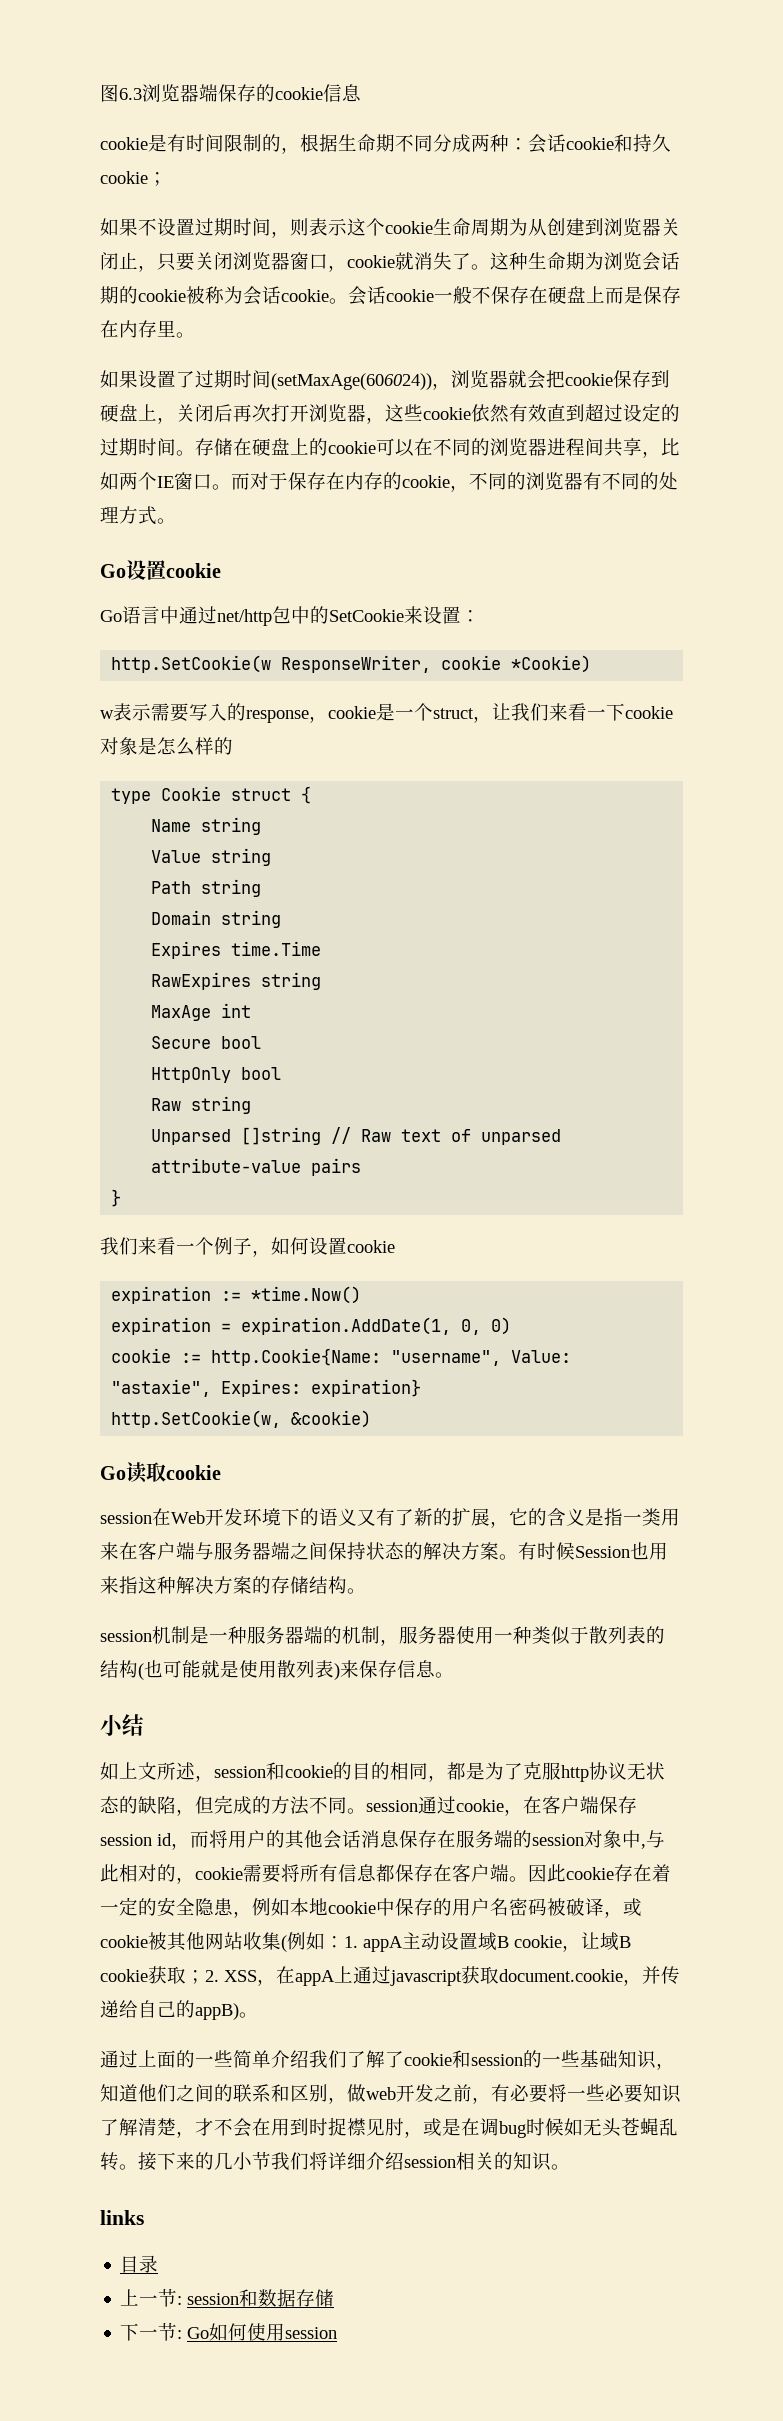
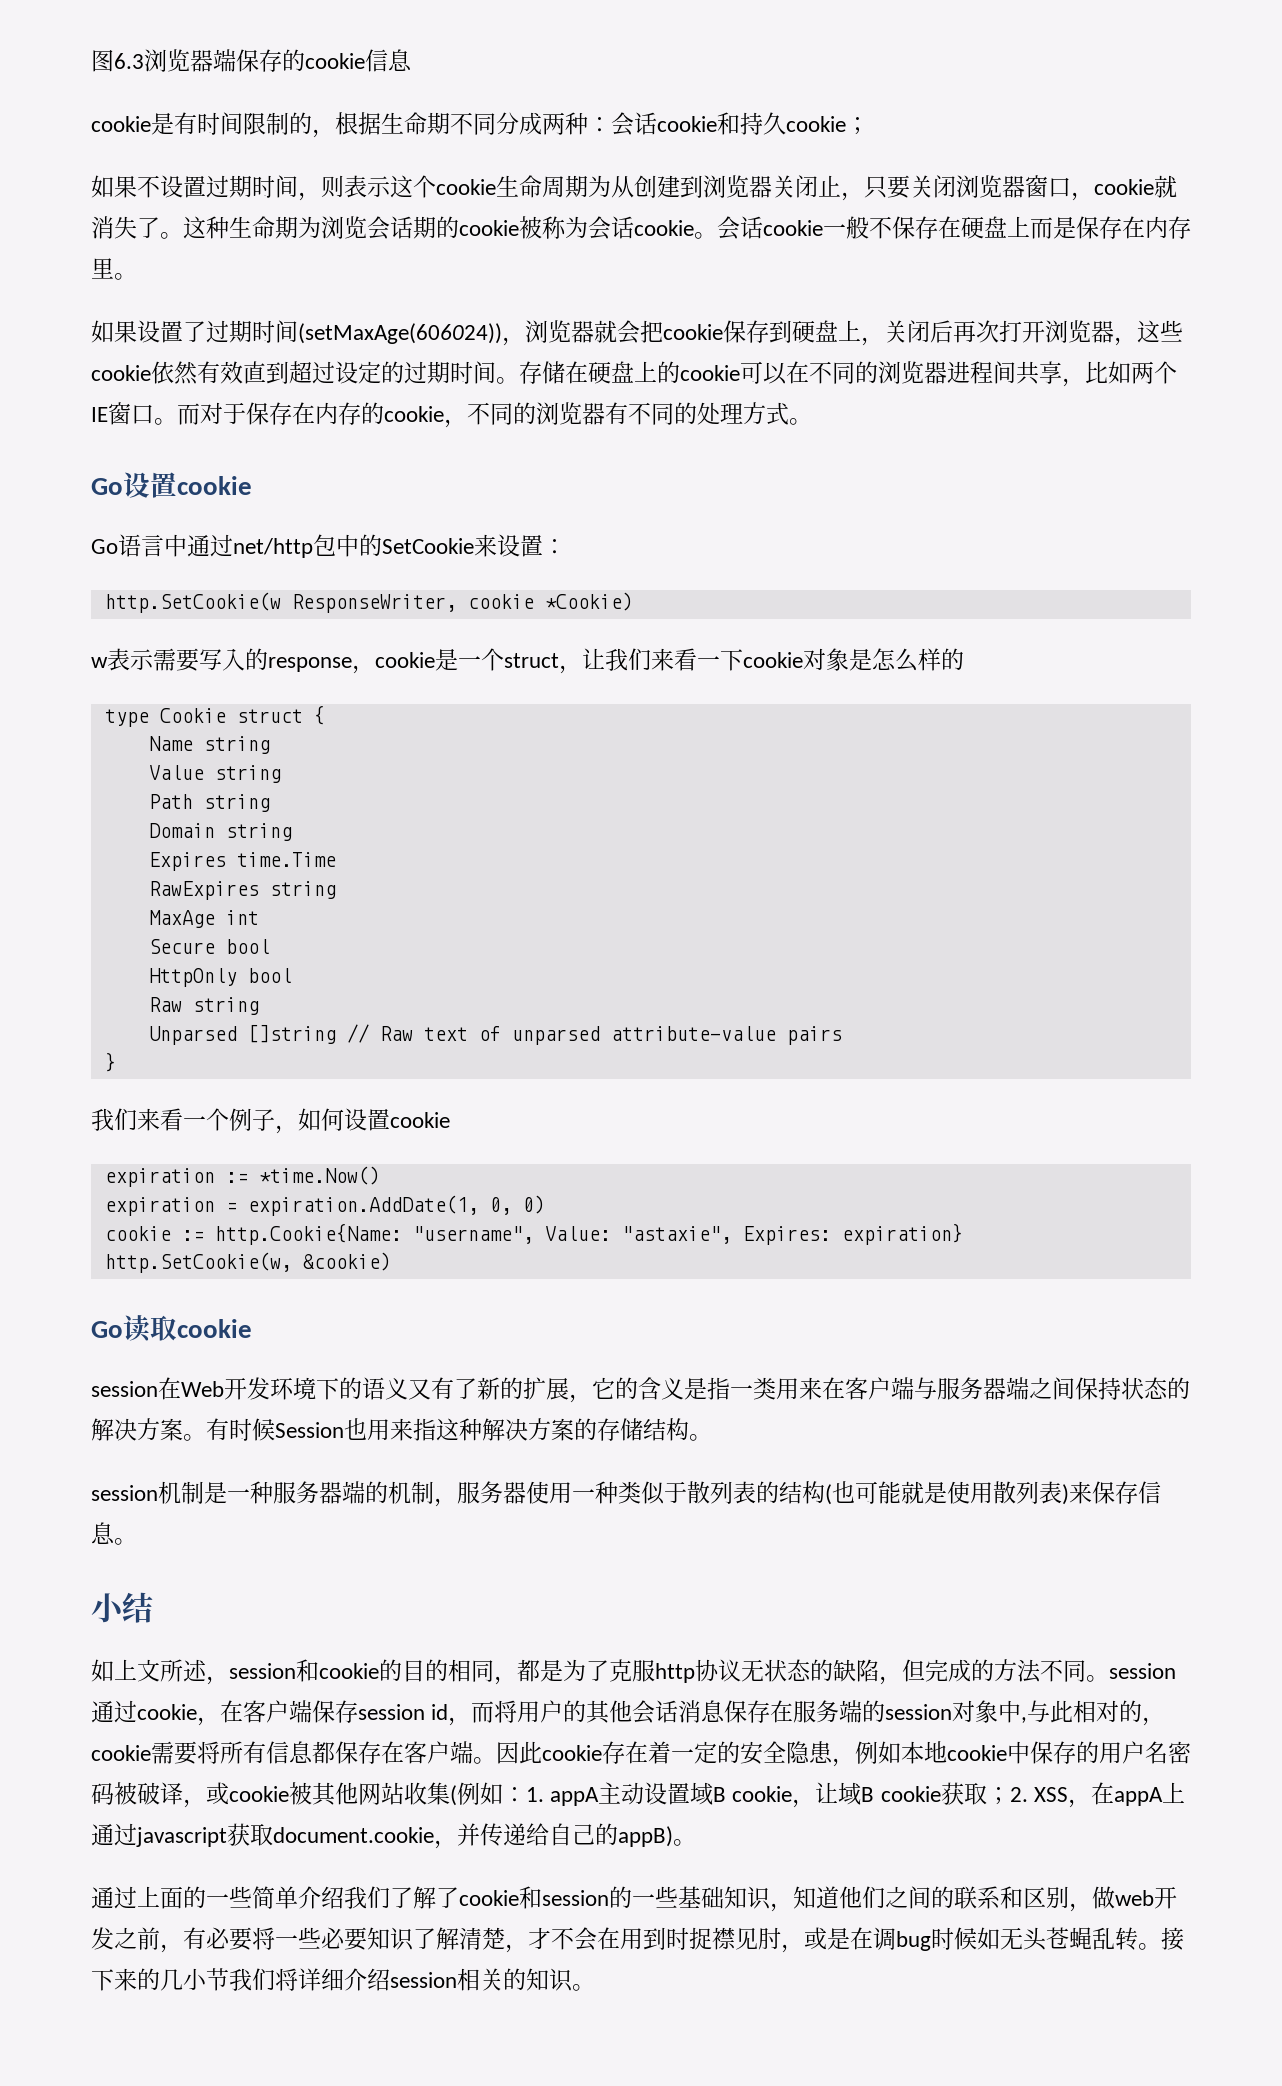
[100,2210,144,2225] [120,2255,159,2273] [120,2288,335,2307] [120,2322,338,2341] // links // 目录 // 上一节: session和数据存储 // 下一节: Go如何使用session -> (595, 1987) none

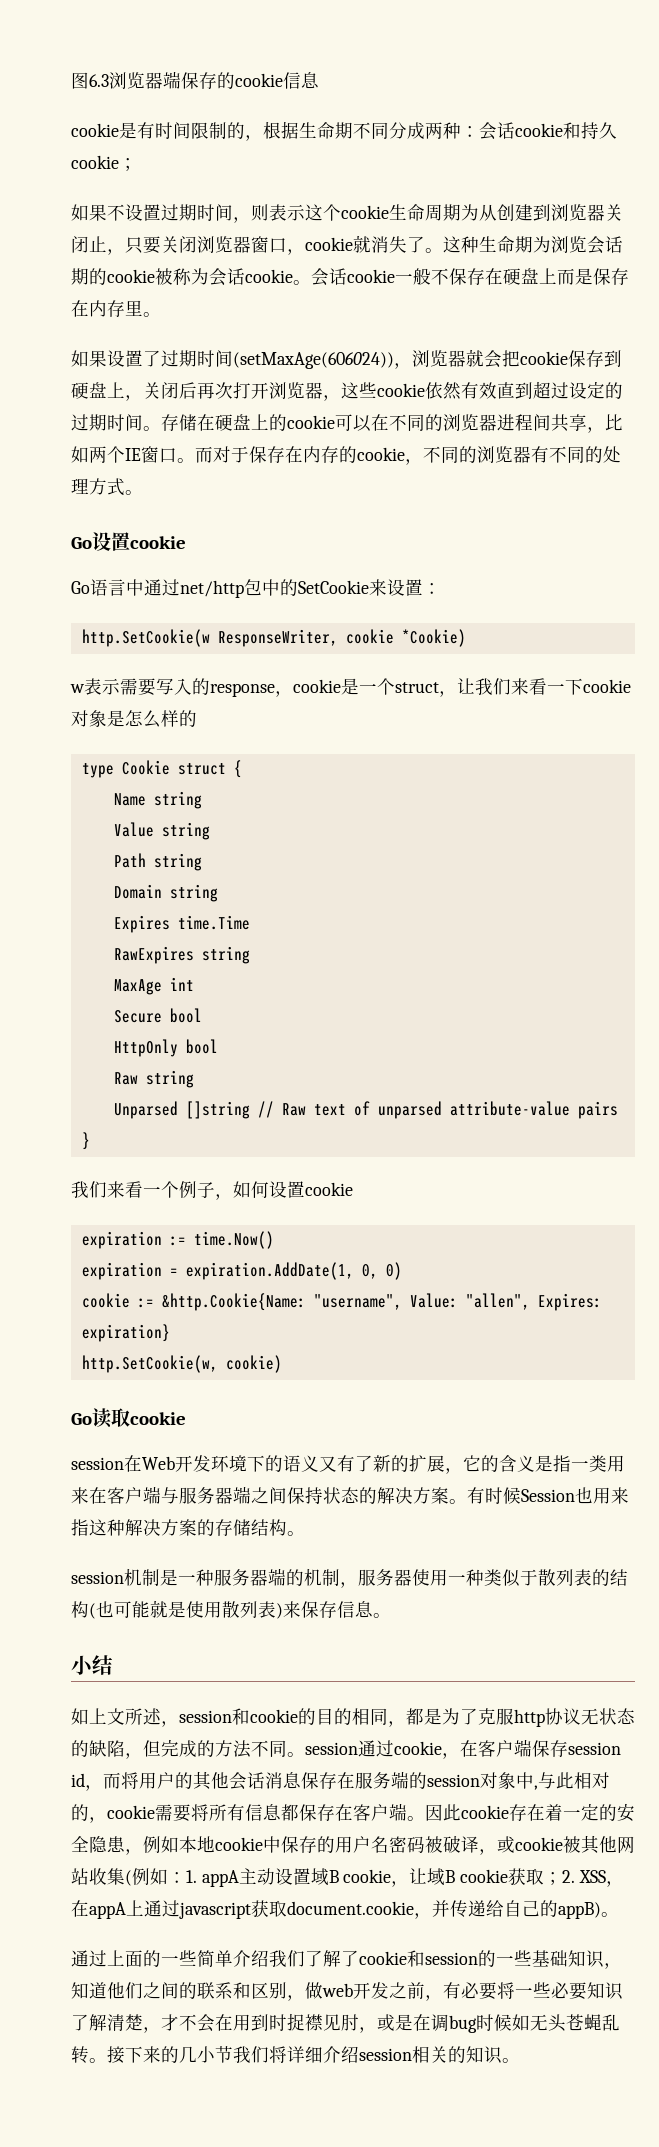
[258,1166,380,1185] *time.Now() -> [193,1231,274,1249] time.Now()
[214,1223,402,1245] http.Cookie{Name: -> [161,1293,306,1311] &http.Cookie{Name:
[621,1226,732,1244] "astaxie", -> [465,1293,530,1310] "allen",
[302,1252,391,1271] &cookie) -> [225,1355,282,1373] cookie)

